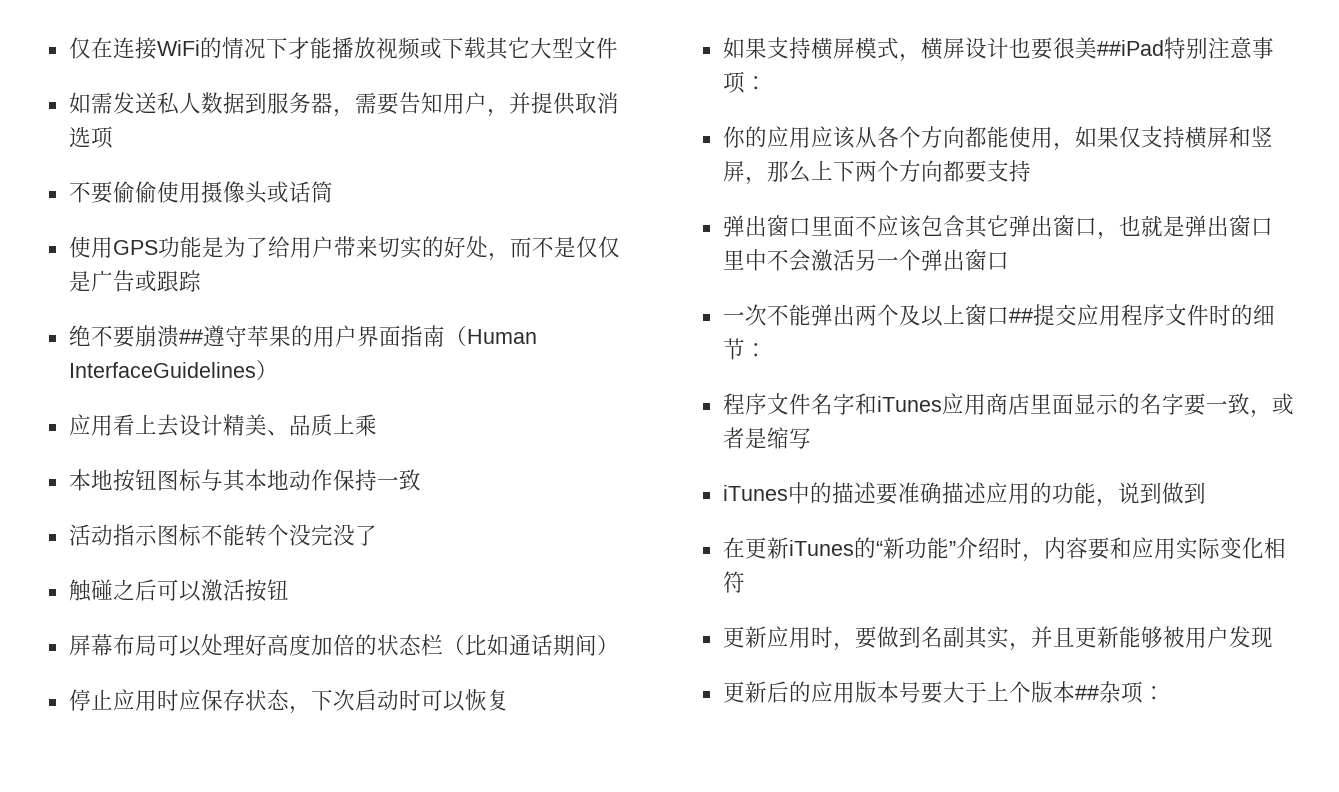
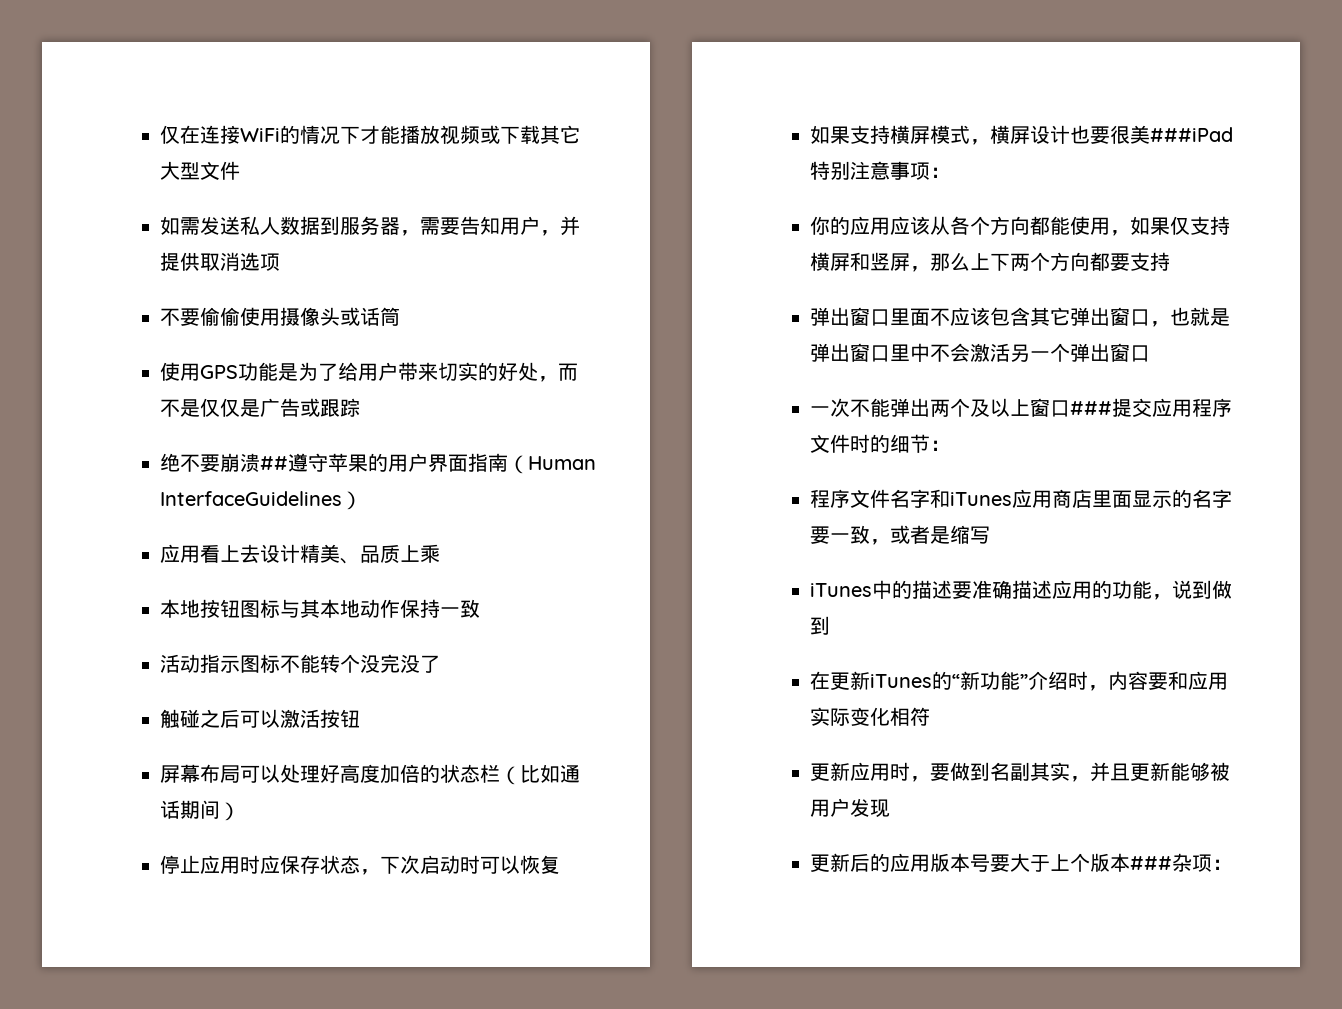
[1096,40,1164,56] ##iPad -> [1150,127,1233,142] ###iPad
[1008,308,1033,323] ## -> [1070,401,1112,415] ###
[1074,685,1099,700] ## -> [1130,856,1172,870] ###

